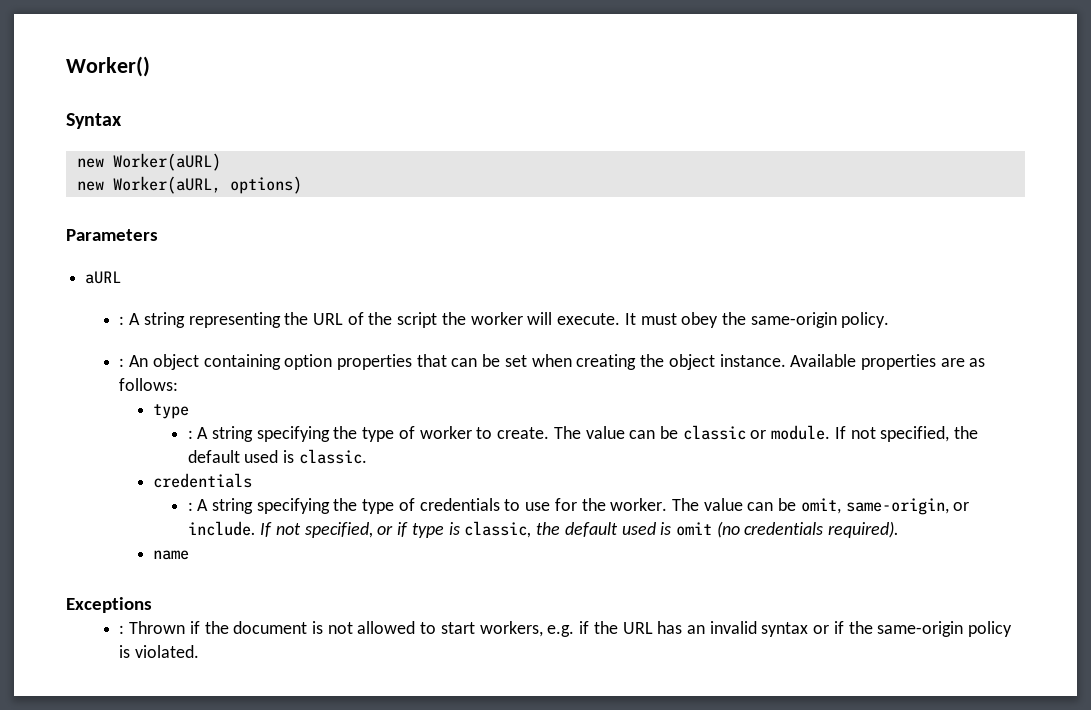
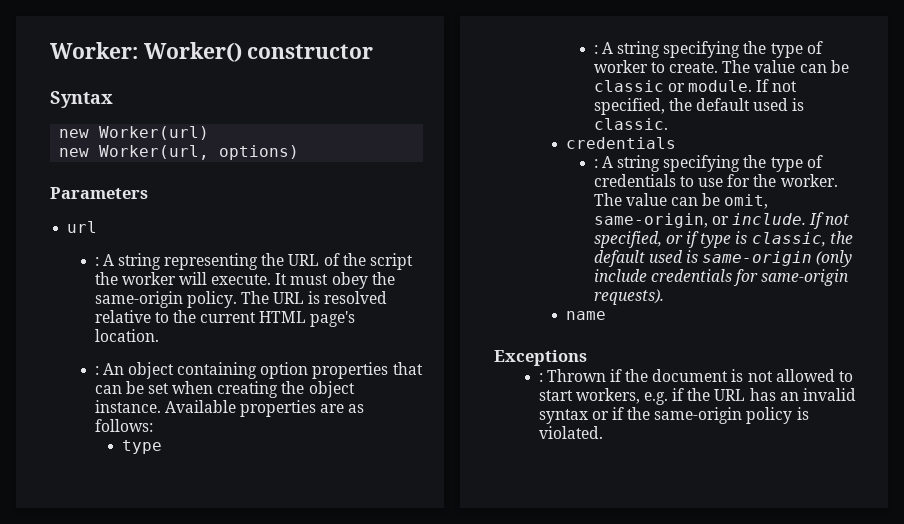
(66, 66) none -> [50,42,138,59] Worker:
(150, 66) none -> [247,44,374,59] constructor
[112,153,221,171] [76,176,221,194] Worker(aURL) // new Worker(aURL, -> [99,126,210,140] [59,145,210,160] Worker(url) // new Worker(url,
[85,271,122,284] aURL -> [67,221,98,233] url
(890, 320) none -> [240,291,388,304] [94,310,356,327] [94,329,159,342] The URL is resolved relative to the current HTML page's location.
[675,521,900,538] omit (no credentials required). -> [702,250,853,267] [593,269,850,286] [593,289,664,305] same-origin (only include credentials for same-origin requests).

